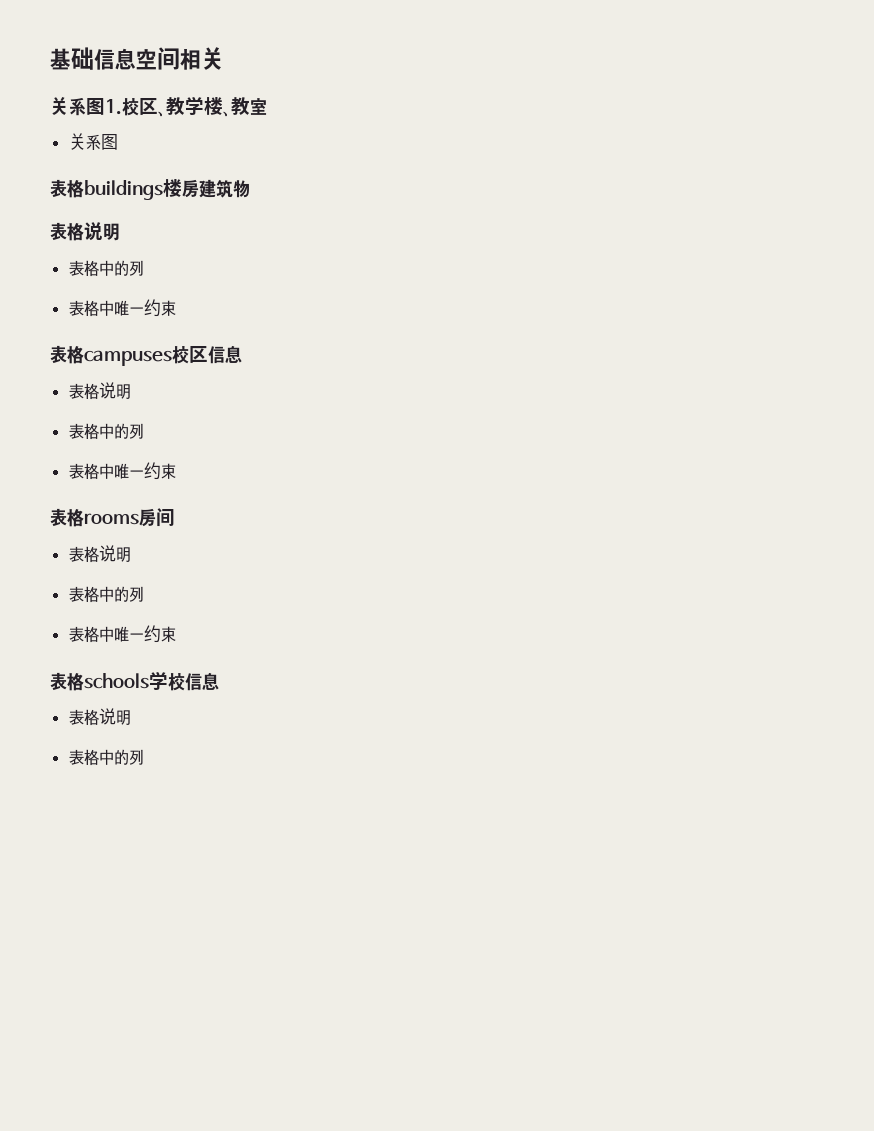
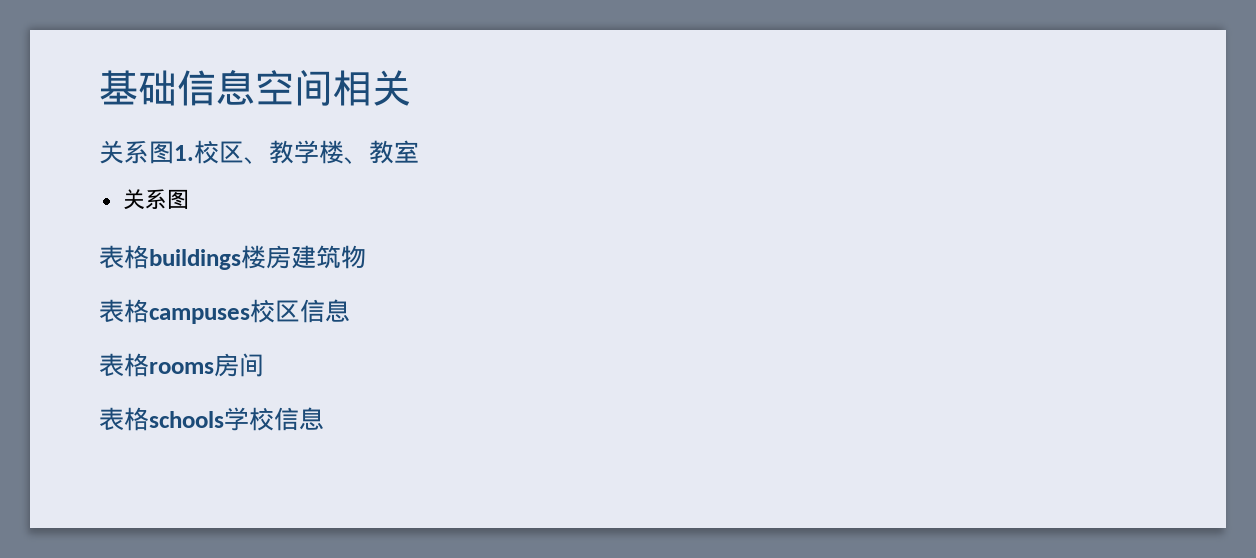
[84,222,120,241] [68,260,144,277] [68,299,176,317] [50,345,242,366] [68,382,131,400] [68,423,144,440] [68,462,176,480] [50,508,175,527] [68,545,131,563] [68,586,144,603] [68,625,176,643] 说明 // 表格中的列 // 表格中唯一约束 // 表格campuses校区信息 // 表格说明 // 表格中的列 // 表格中唯一约束 // 表格rooms房间 // 表格说明 // 表格中的列 // 表格中唯一约束 -> [149,299,350,324] [99,353,264,377] campuses校区信息 // 表格rooms房间
[68,708,131,726] [68,749,144,766] // 表格说明 // 表格中的列 -> (324, 418) none

